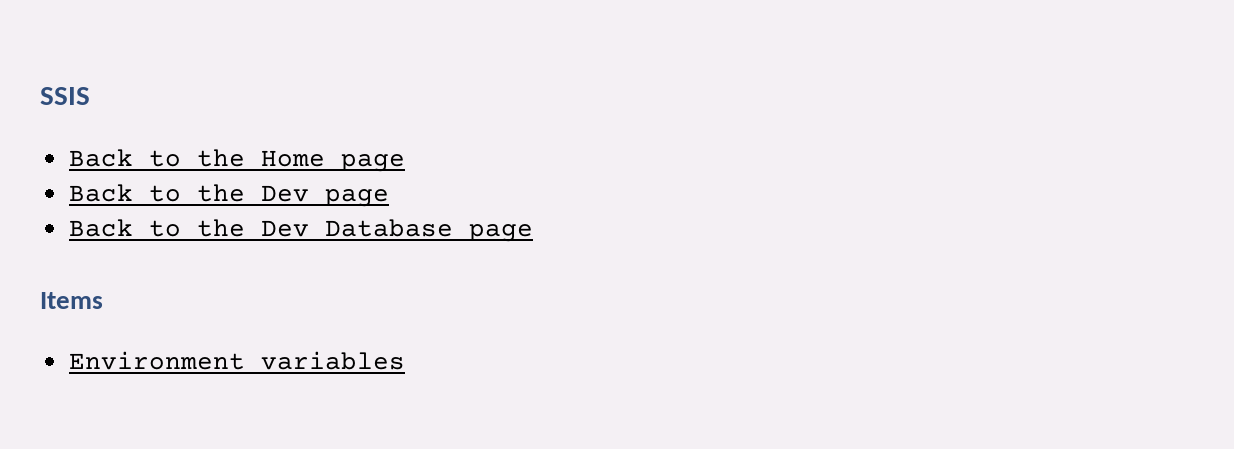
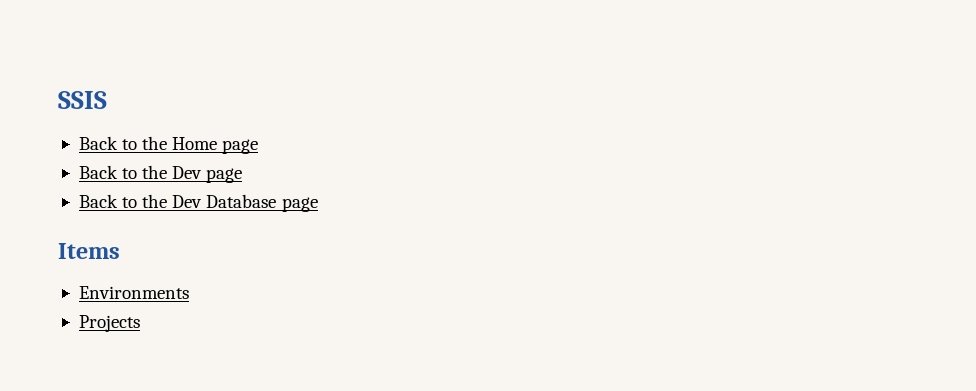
[68,351,405,370] Environment variables -> [78,286,189,299] [78,315,140,332] Environments // Projects

